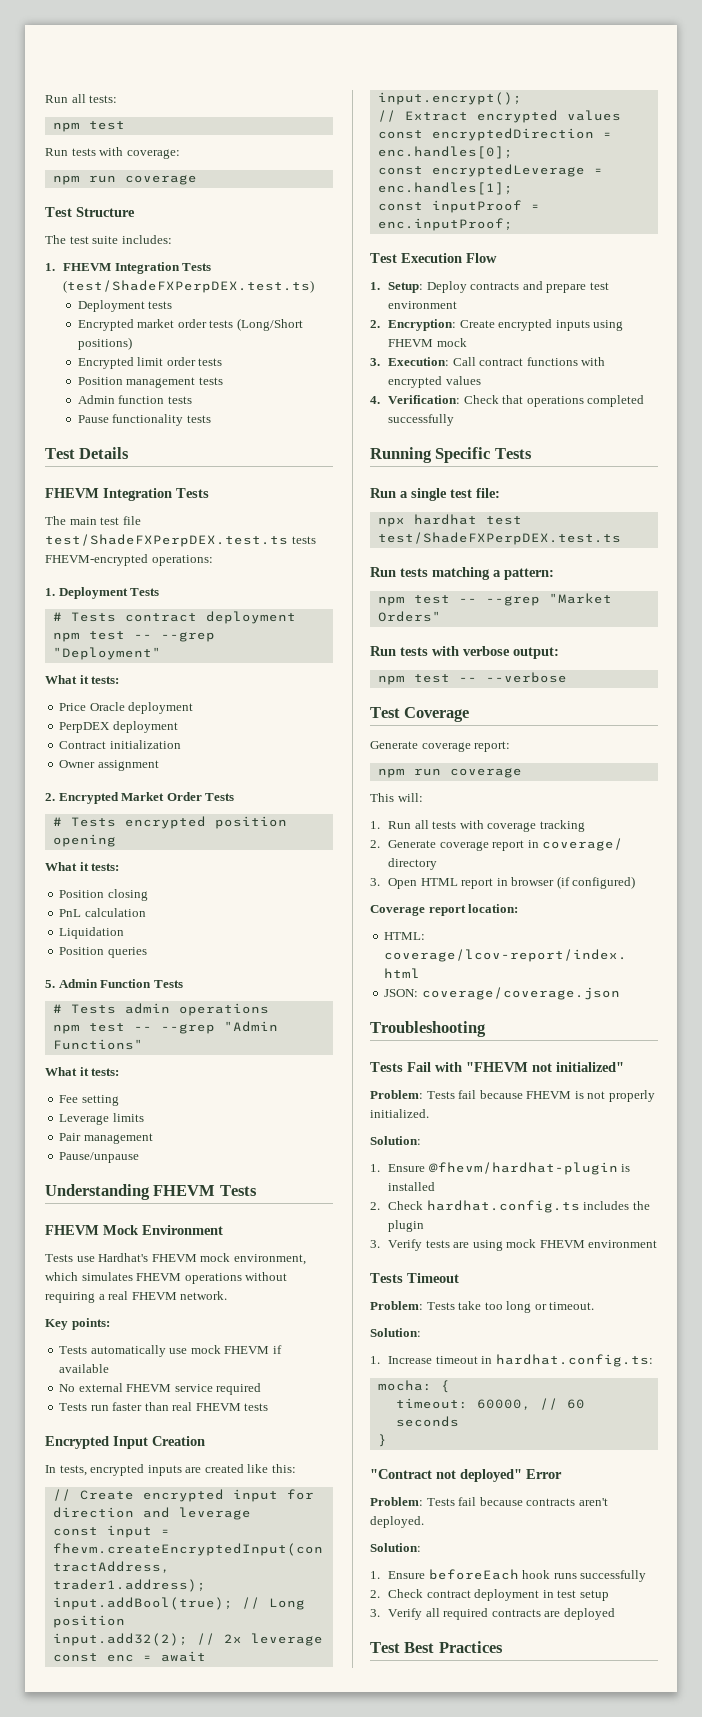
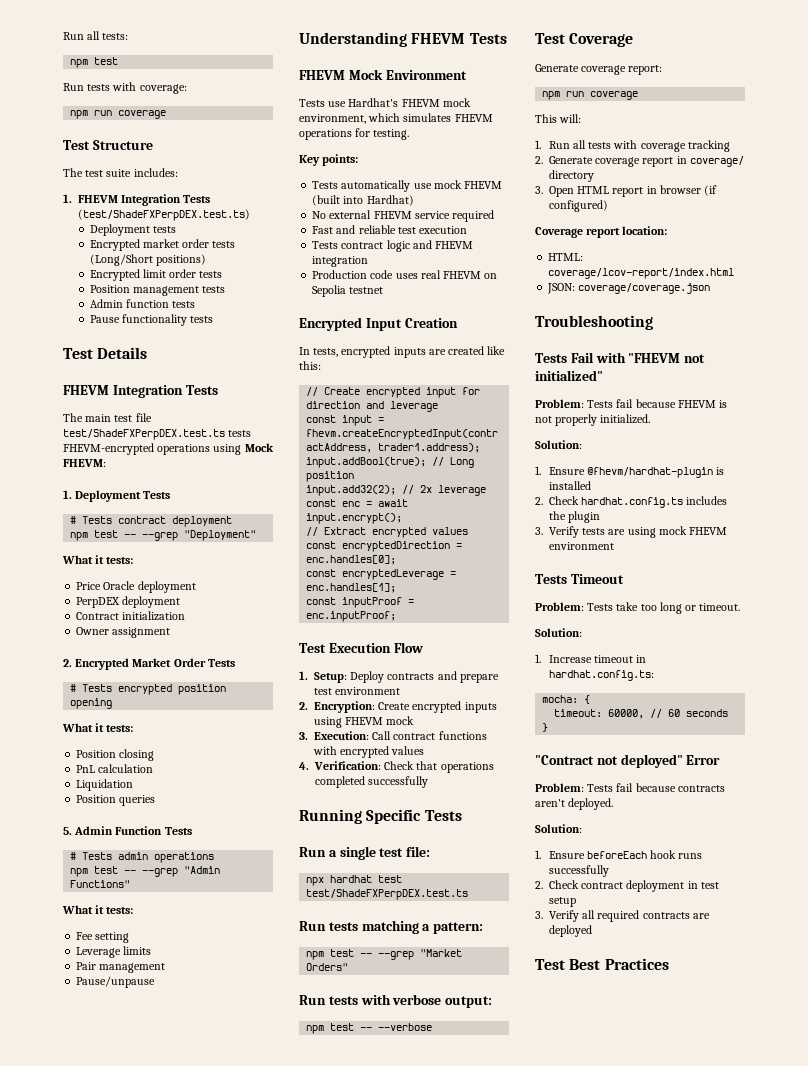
[151,555,213,566] operations: -> [157,443,274,455] [63,459,106,467] operations using Mock FHEVM:
[245,1272,288,1281] [45,1291,228,1303] without requiring a real FHEVM network. -> [355,128,410,140] for testing.
[272,1345,282,1354] [59,1364,110,1373] if available -> [312,195,414,206] (built into Hardhat)
[59,1402,269,1411] Tests run faster than real FHEVM tests -> [312,225,468,234] [312,240,474,252] [312,256,369,267] [312,270,498,279] [312,285,384,297] Fast and reliable test execution // Tests contract logic and FHEVM integration // Production code uses real FHEVM on Sepolia testnet

